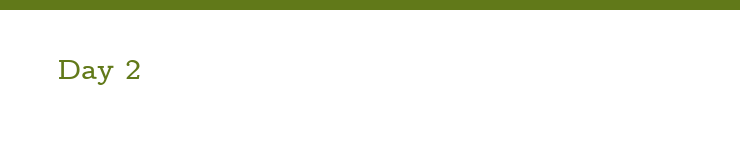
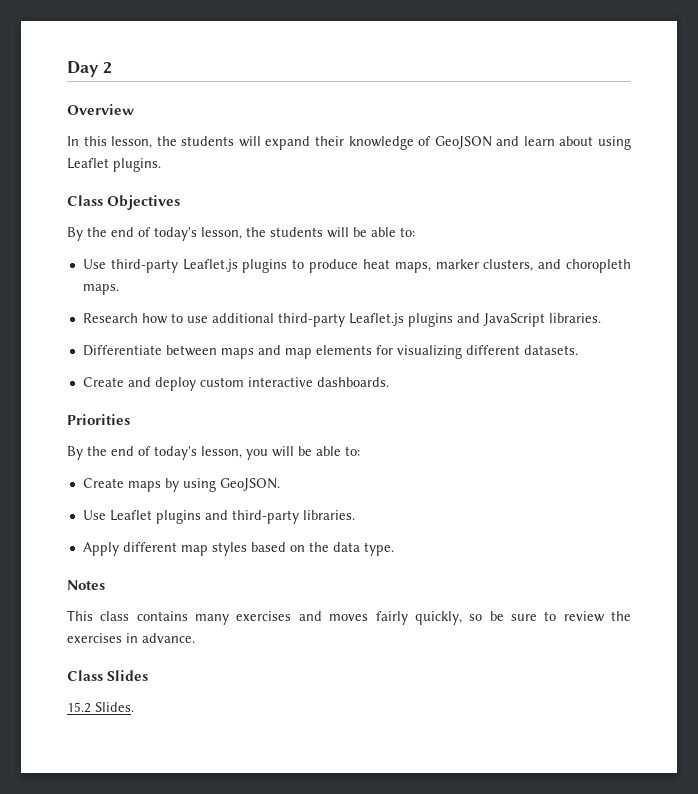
(141, 69) none -> [67,104,134,115] [67,136,631,150] [67,158,161,172] [67,195,181,210] [67,227,415,241] [82,259,631,273] [82,284,119,295] [82,313,601,327] [82,345,578,359] [82,377,389,391] [67,414,130,425] [67,446,360,460] [82,478,280,492] [82,510,355,524] [82,542,394,556] [67,580,105,590] [67,610,631,625] [67,633,195,643] [67,670,149,681] [67,702,134,713] // Overview // In this lesson, the students will expand their knowledge of GeoJSON and learn about using Leaflet plugins. // Class Objectives // By the end of today's lesson, the students will be able to: // Use third-party Leaflet.js plugins to produce heat maps, marker clusters, and choropleth maps. // Research how to use additional third-party Leaflet.js plugins and JavaScript libraries. // Differentiate between maps and map elements for visualizing different datasets. // Create and deploy custom interactive dashboards. // Priorities // By the end of today's lesson, you will be able to: // Create maps by using GeoJSON. // Use Leaflet plugins and third-party libraries. // Apply different map styles based on the data type. // Notes // This class contains many exercises and moves fairly quickly, so be sure to review the exercises in advance. // Class Slides // 15.2 Slides.

